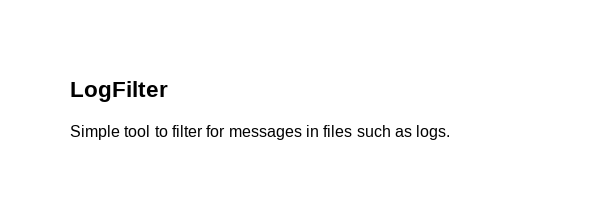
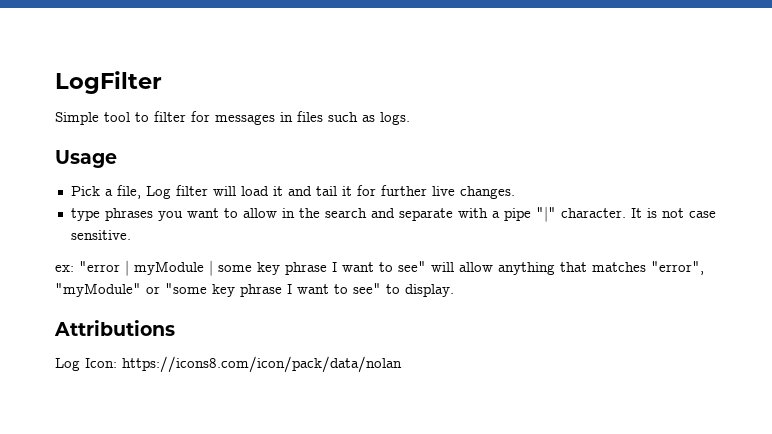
(451, 132) none -> [55,150,117,168] [70,185,515,199] [70,206,716,222] [70,230,131,240] [55,260,704,276] [55,283,454,297] [54,320,175,336] [55,356,402,373] // Usage // Pick a file, Log filter will load it and tail it for further live changes. // type phrases you want to allow in the search and separate with a pipe "|" character. It is not case sensitive. // ex: "error | myModule | some key phrase I want to see" will allow anything that matches "error", "myModule" or "some key phrase I want to see" to display. // Attributions // Log Icon: https://icons8.com/icon/pack/data/nolan

